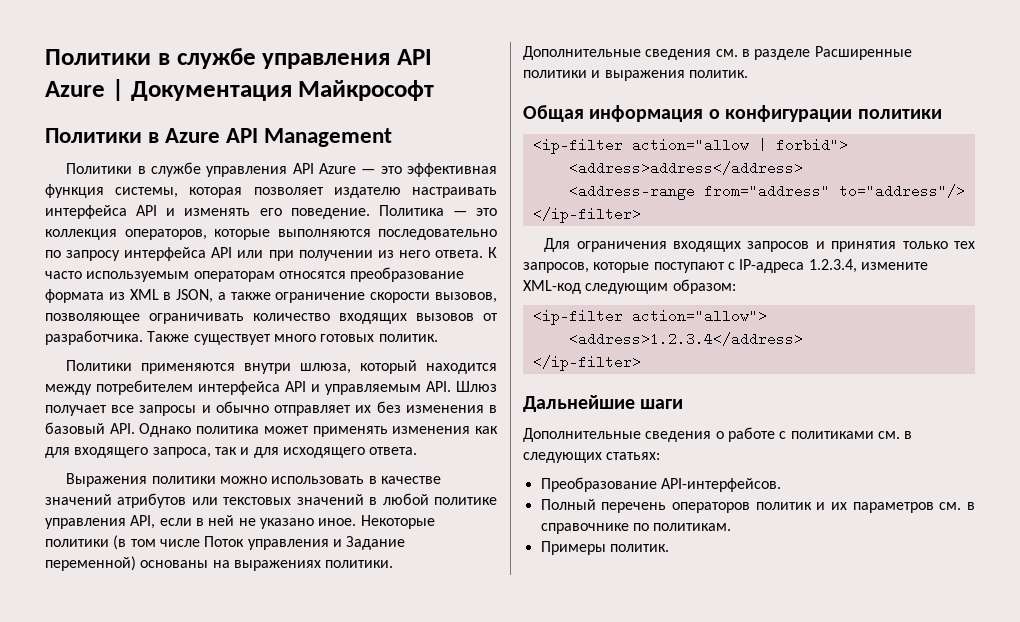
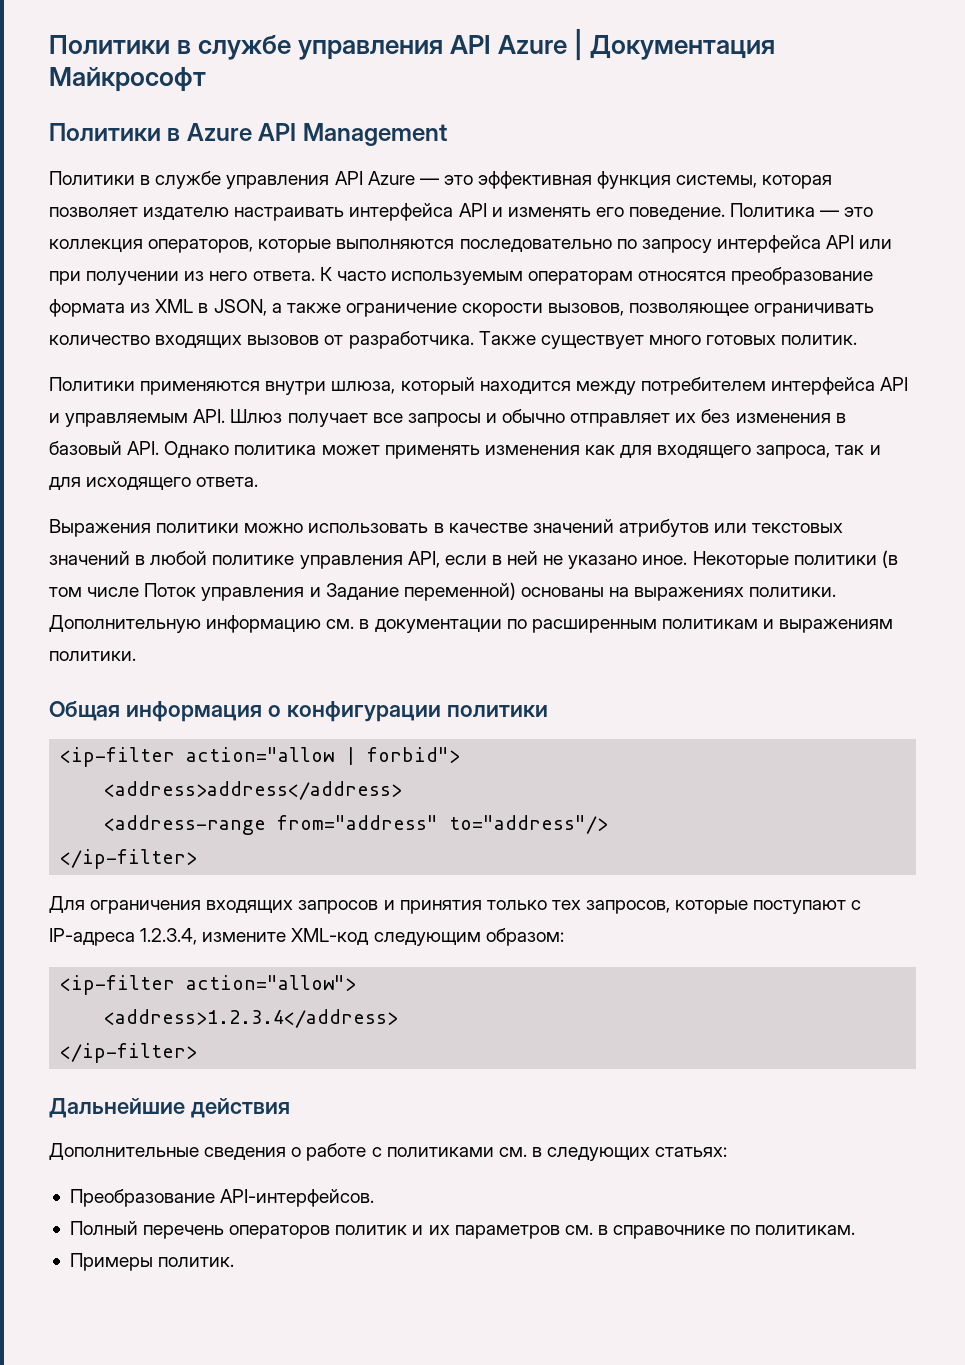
[523,46,912,60] [523,70,748,81] Дополнительные сведения см. в разделе Расширенные политики и выражения политик. -> [49,615,894,633] [49,651,136,661] Дополнительную информацию см. в документации по расширенным политикам и выражениям политики.
[640,399,684,409] шаги -> [190,1098,290,1118] действия

